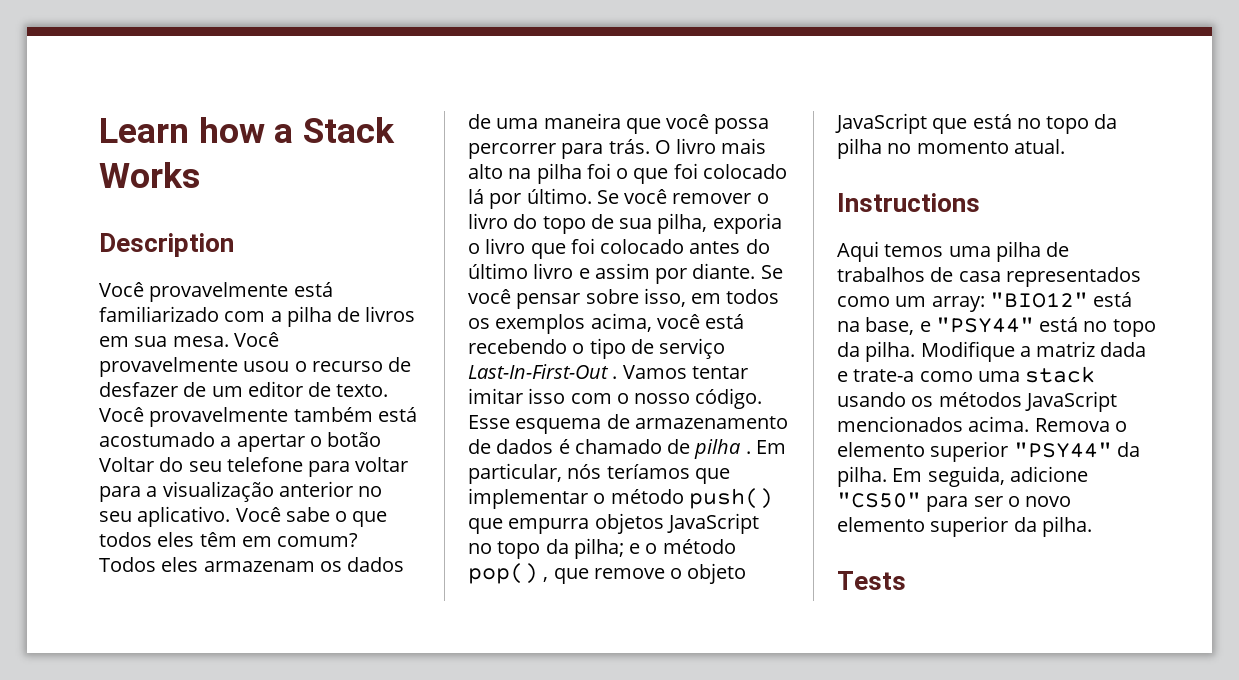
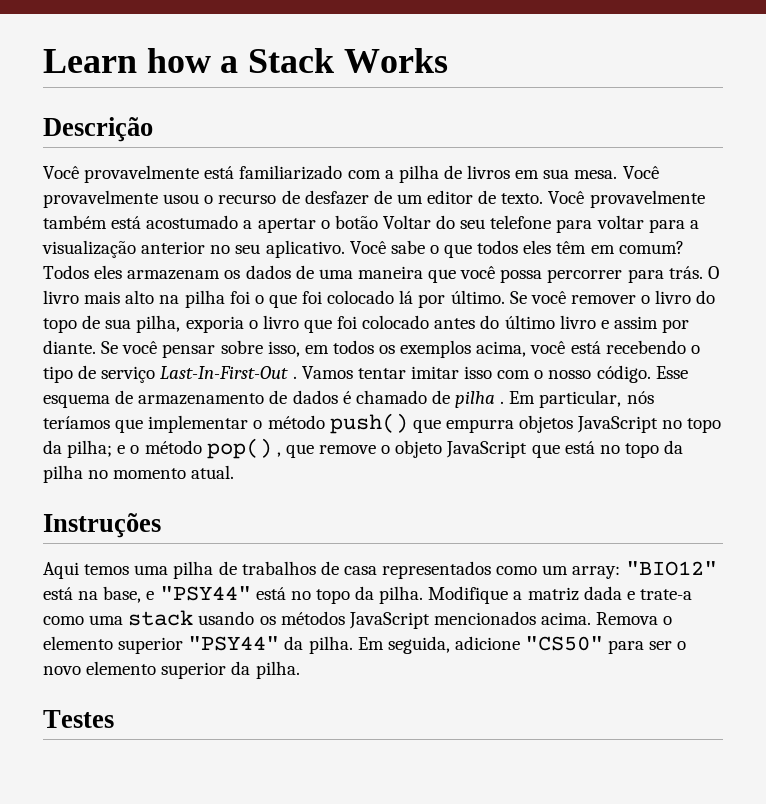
[99,233,234,257] Description -> [43,117,153,142] Descrição
[837,193,980,212] Instructions -> [43,513,161,538] Instruções
[837,571,906,590] Tests -> [43,710,114,728] Testes

